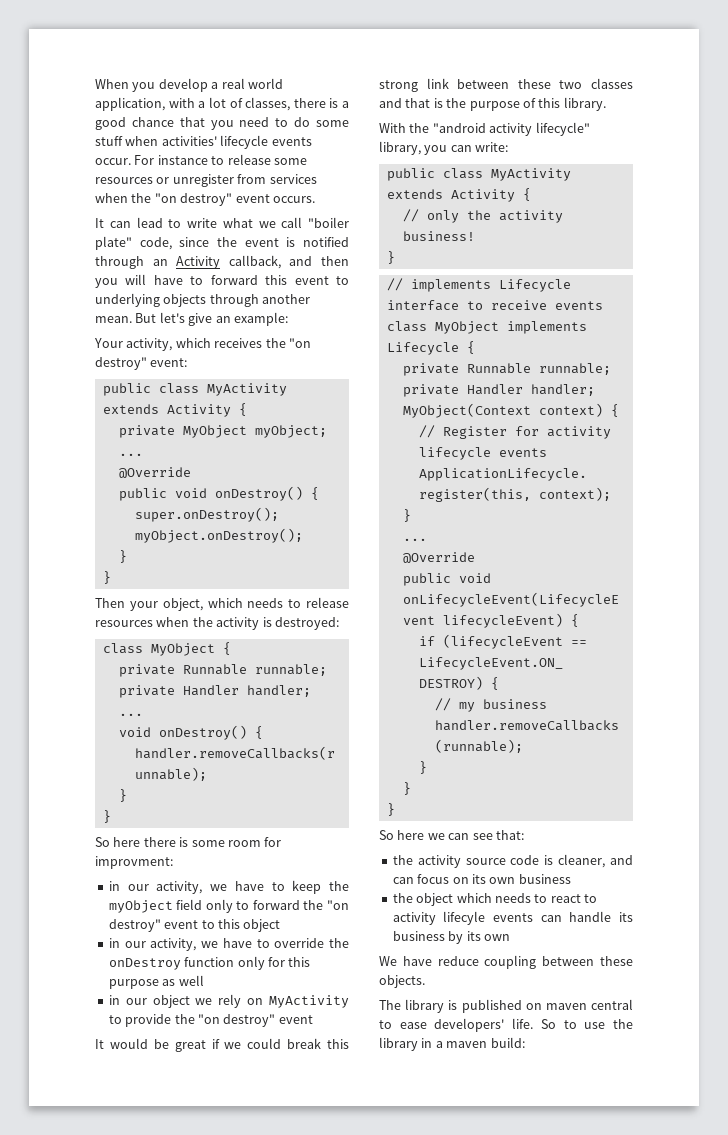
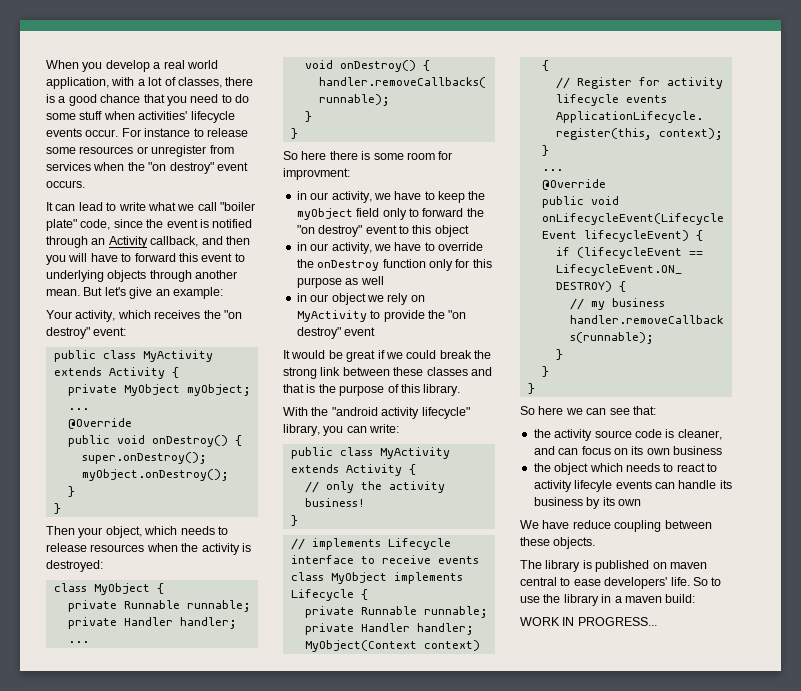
[327,1039,349,1049] this -> [474,350,491,359] the
[559,80,583,89] two -> (424, 371) none
(525, 1042) none -> [520,617,657,626] // WORK IN PROGRESS...

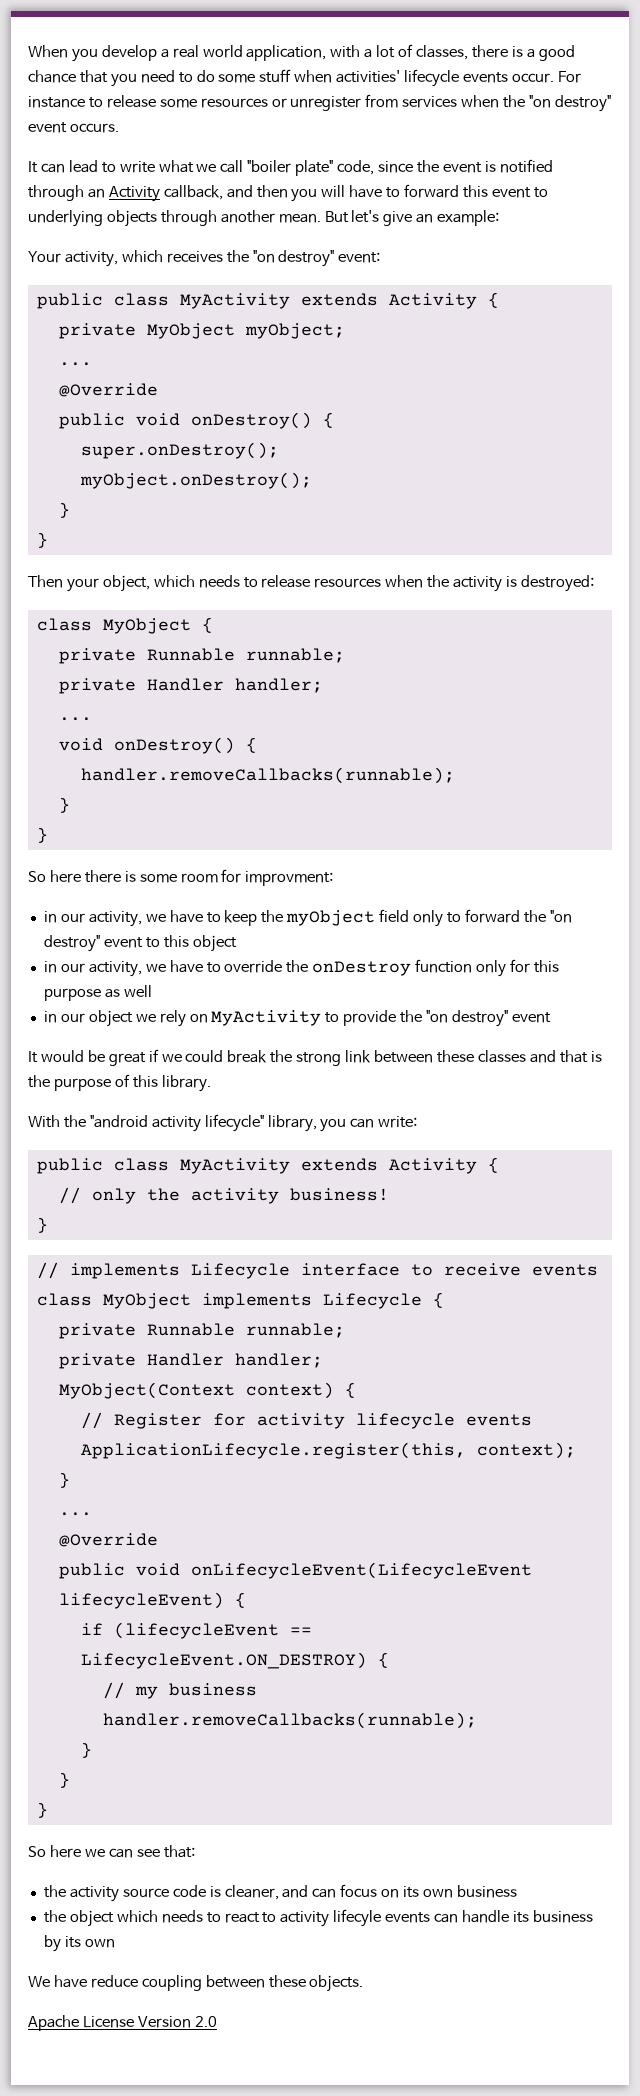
[520,560,707,572] [520,577,722,589] [520,594,696,606] [520,617,657,626] The library is published on maven central to ease developers' life. So to use the library in a maven build: // WORK IN PROGRESS... -> [28,2015,217,2031] Apache License Version 2.0

